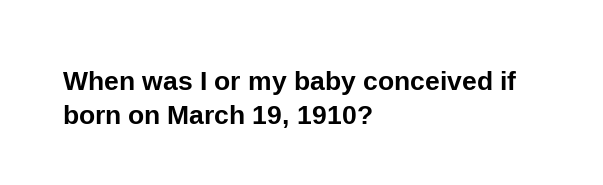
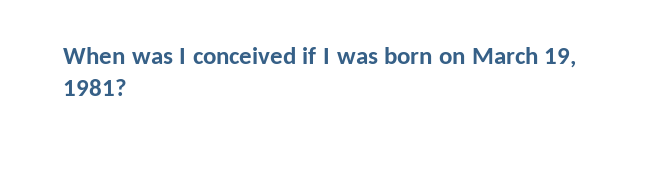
[214,71,517,95] or my baby conceived if -> [192,47,378,64] conceived if I was
[296,106,373,124] 1910? -> [63,79,127,96] 1981?

